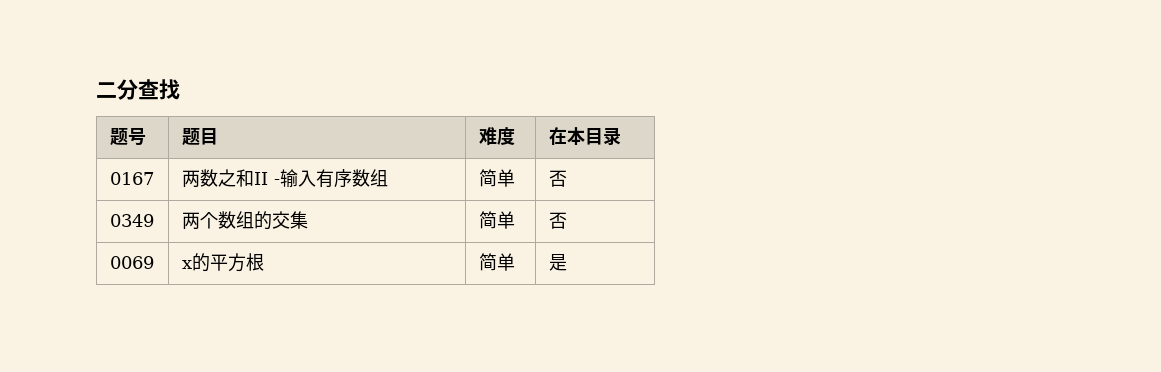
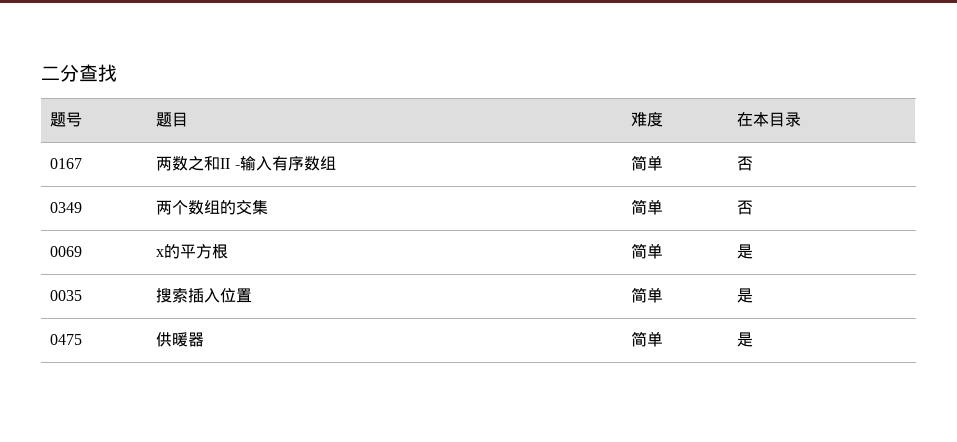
(567, 262) none -> [50,290,83,301] [156,288,253,303] [631,287,664,303] [737,288,754,303] [50,334,83,345] [156,332,205,347] [631,331,664,347] [737,332,754,347] // 0035 | 搜索插入位置 | 简单 | 是 // 0475 | 供暖器 | 简单 | 是

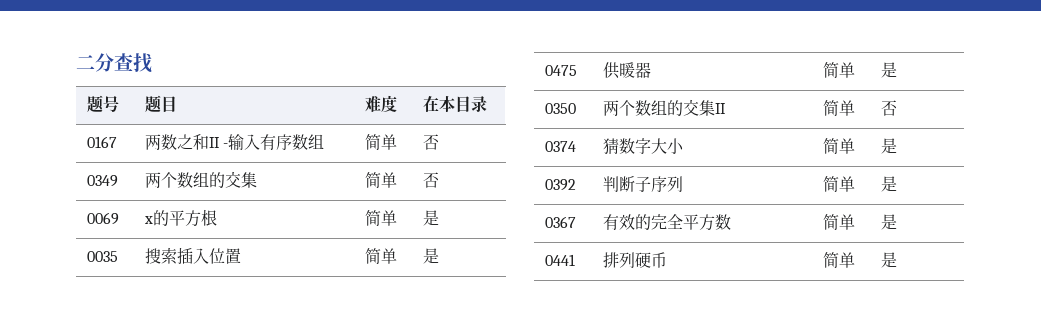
(754, 339) none -> [544,103,576,114] [602,99,726,116] [822,100,855,116] [880,100,897,116] [544,141,576,152] [602,138,684,155] [822,138,855,154] [880,138,897,154] [544,179,576,191] [602,176,683,193] [822,176,855,192] [880,176,897,192] [544,216,576,228] [602,214,731,231] [822,214,855,230] [880,214,897,230] [544,254,575,266] [602,252,667,268] [822,252,855,268] [880,252,897,268] // 0350 | 两个数组的交集II | 简单 | 否 // 0374 | 猜数字大小 | 简单 | 是 // 0392 | 判断子序列 | 简单 | 是 // 0367 | 有效的完全平方数 | 简单 | 是 // 0441 | 排列硬币 | 简单 | 是

